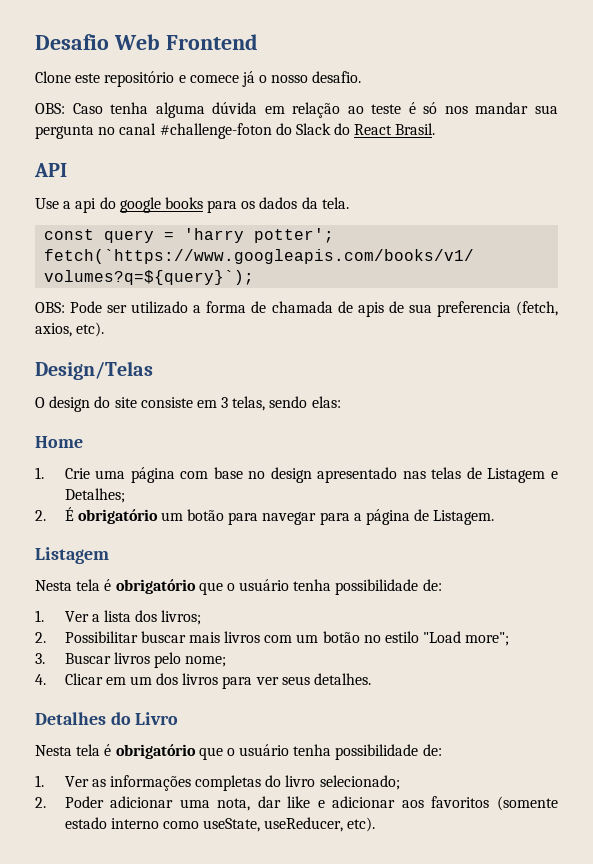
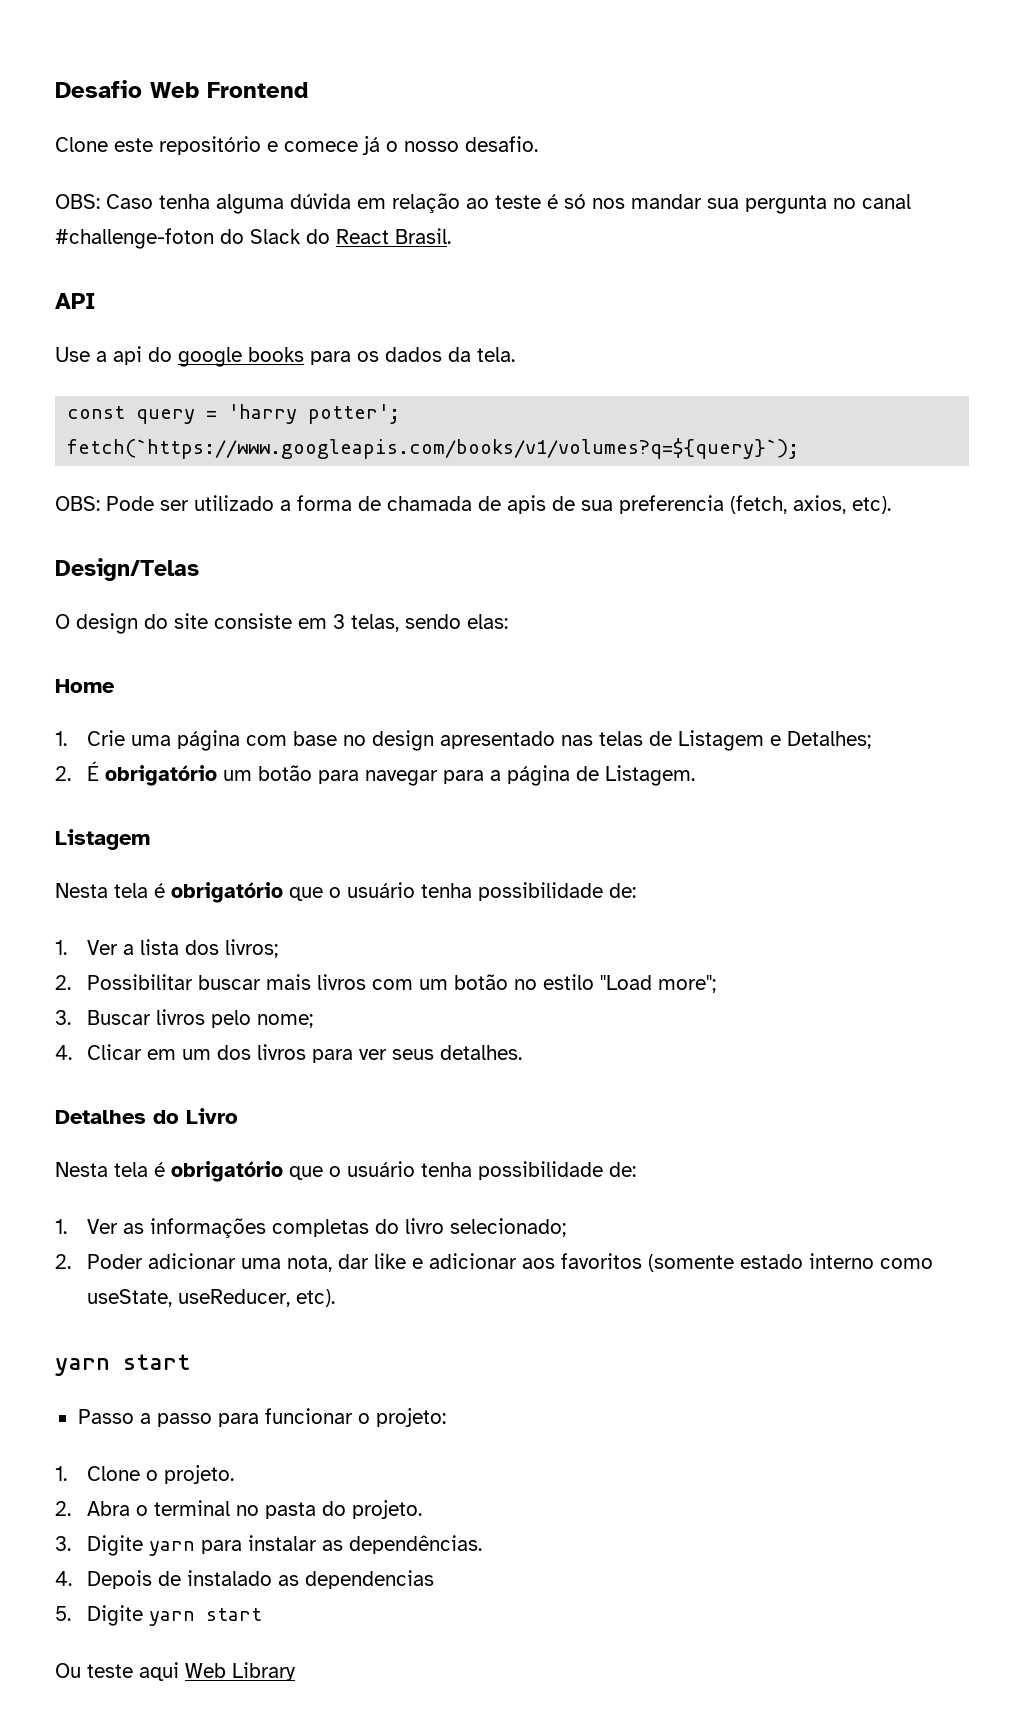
(376, 824) none -> [55,1354,190,1376] [77,1408,446,1427] [55,1465,235,1484] [55,1500,423,1519] [55,1535,483,1556] [55,1570,435,1589] [55,1605,263,1626] [55,1662,296,1681] // yarn start // Passo a passo para funcionar o projeto: // 1. Clone o projeto. // 2. Abra o terminal no pasta do projeto. // 3. Digite yarn para instalar as dependências. // 4. Depois de instalado as dependencias // 5. Digite yarn start // Ou teste aqui Web Library

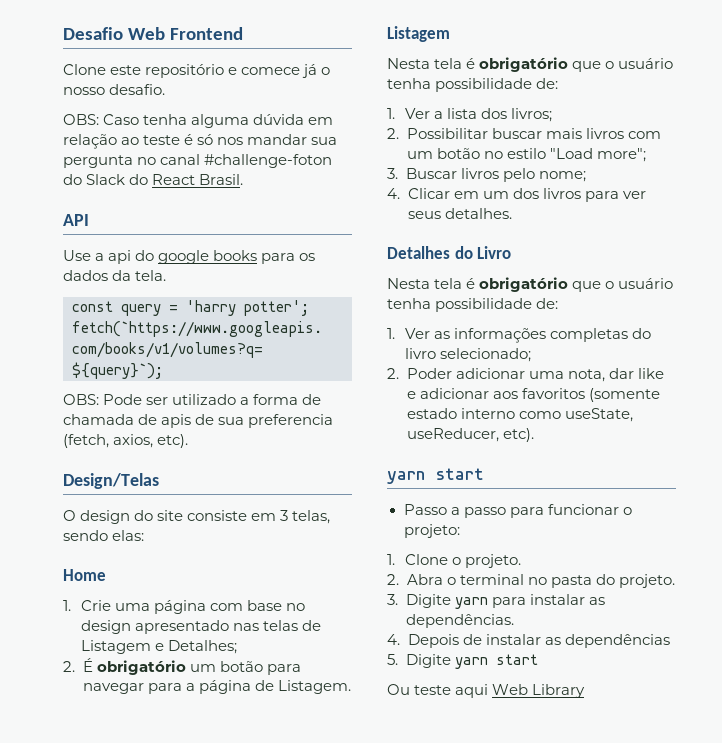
[187,1570,435,1589] instalado as dependencias -> [485,634,670,648] instalar as dependências

